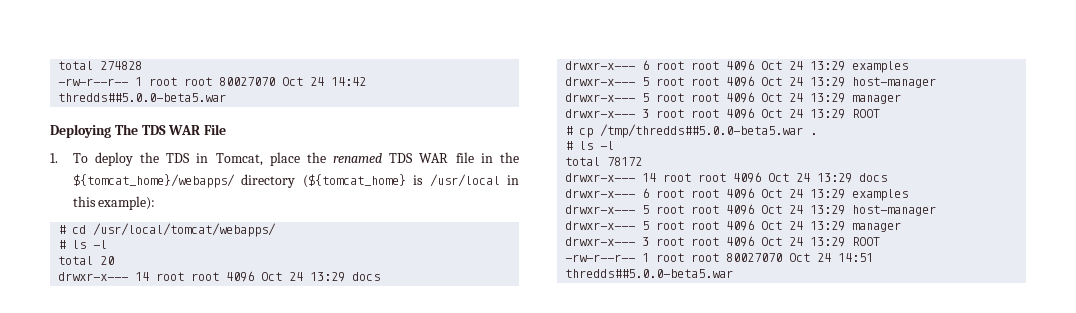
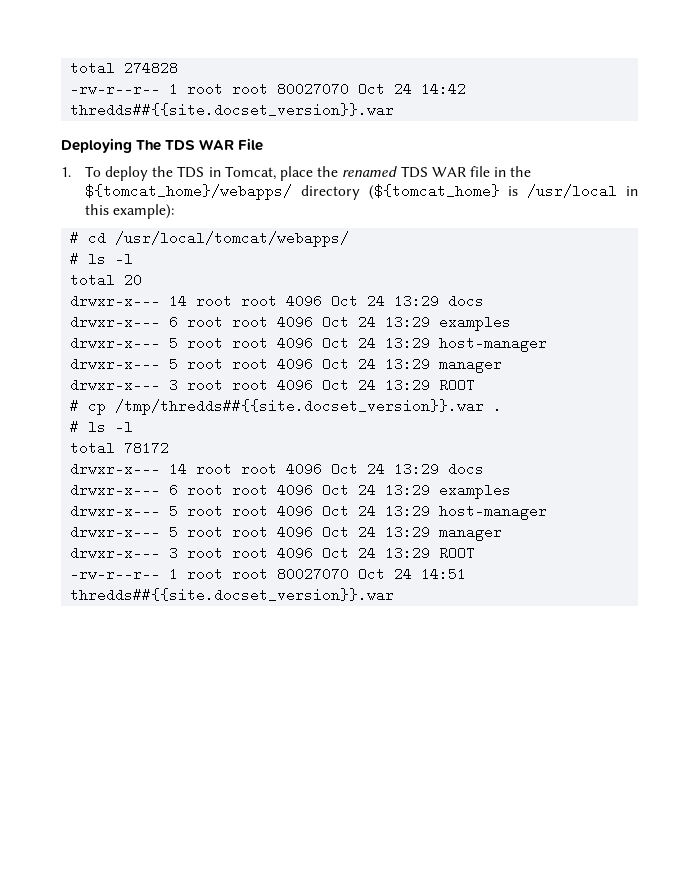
[58,93,227,102] thredds##5.0.0-beta5.war -> [70,103,395,117] thredds##{{site.docset_version}}.war
[600,124,804,138] /tmp/thredds##5.0.0-beta5.war -> [115,399,485,415] /tmp/thredds##{{site.docset_version}}.war
[565,269,734,278] thredds##5.0.0-beta5.war -> [70,588,395,602] thredds##{{site.docset_version}}.war

